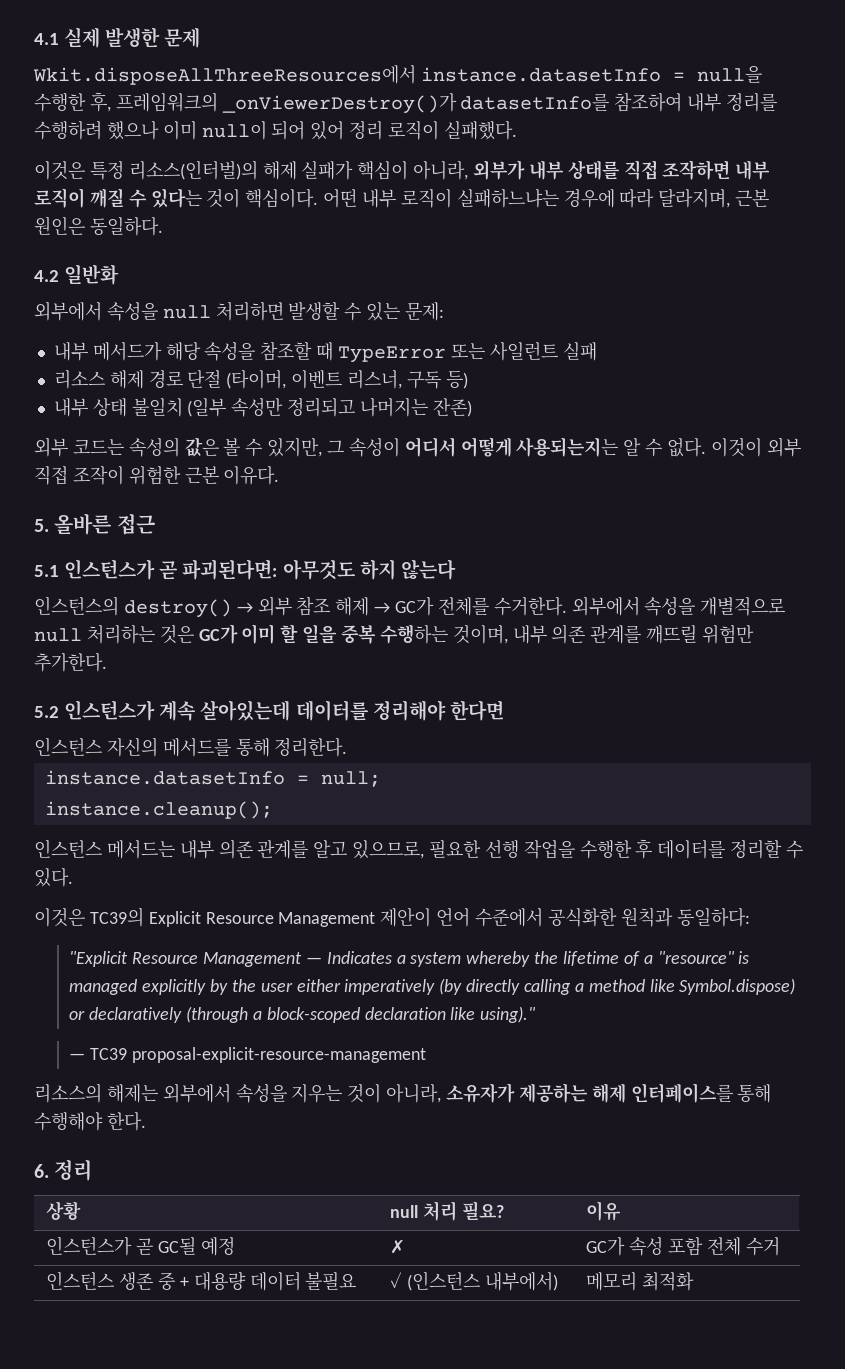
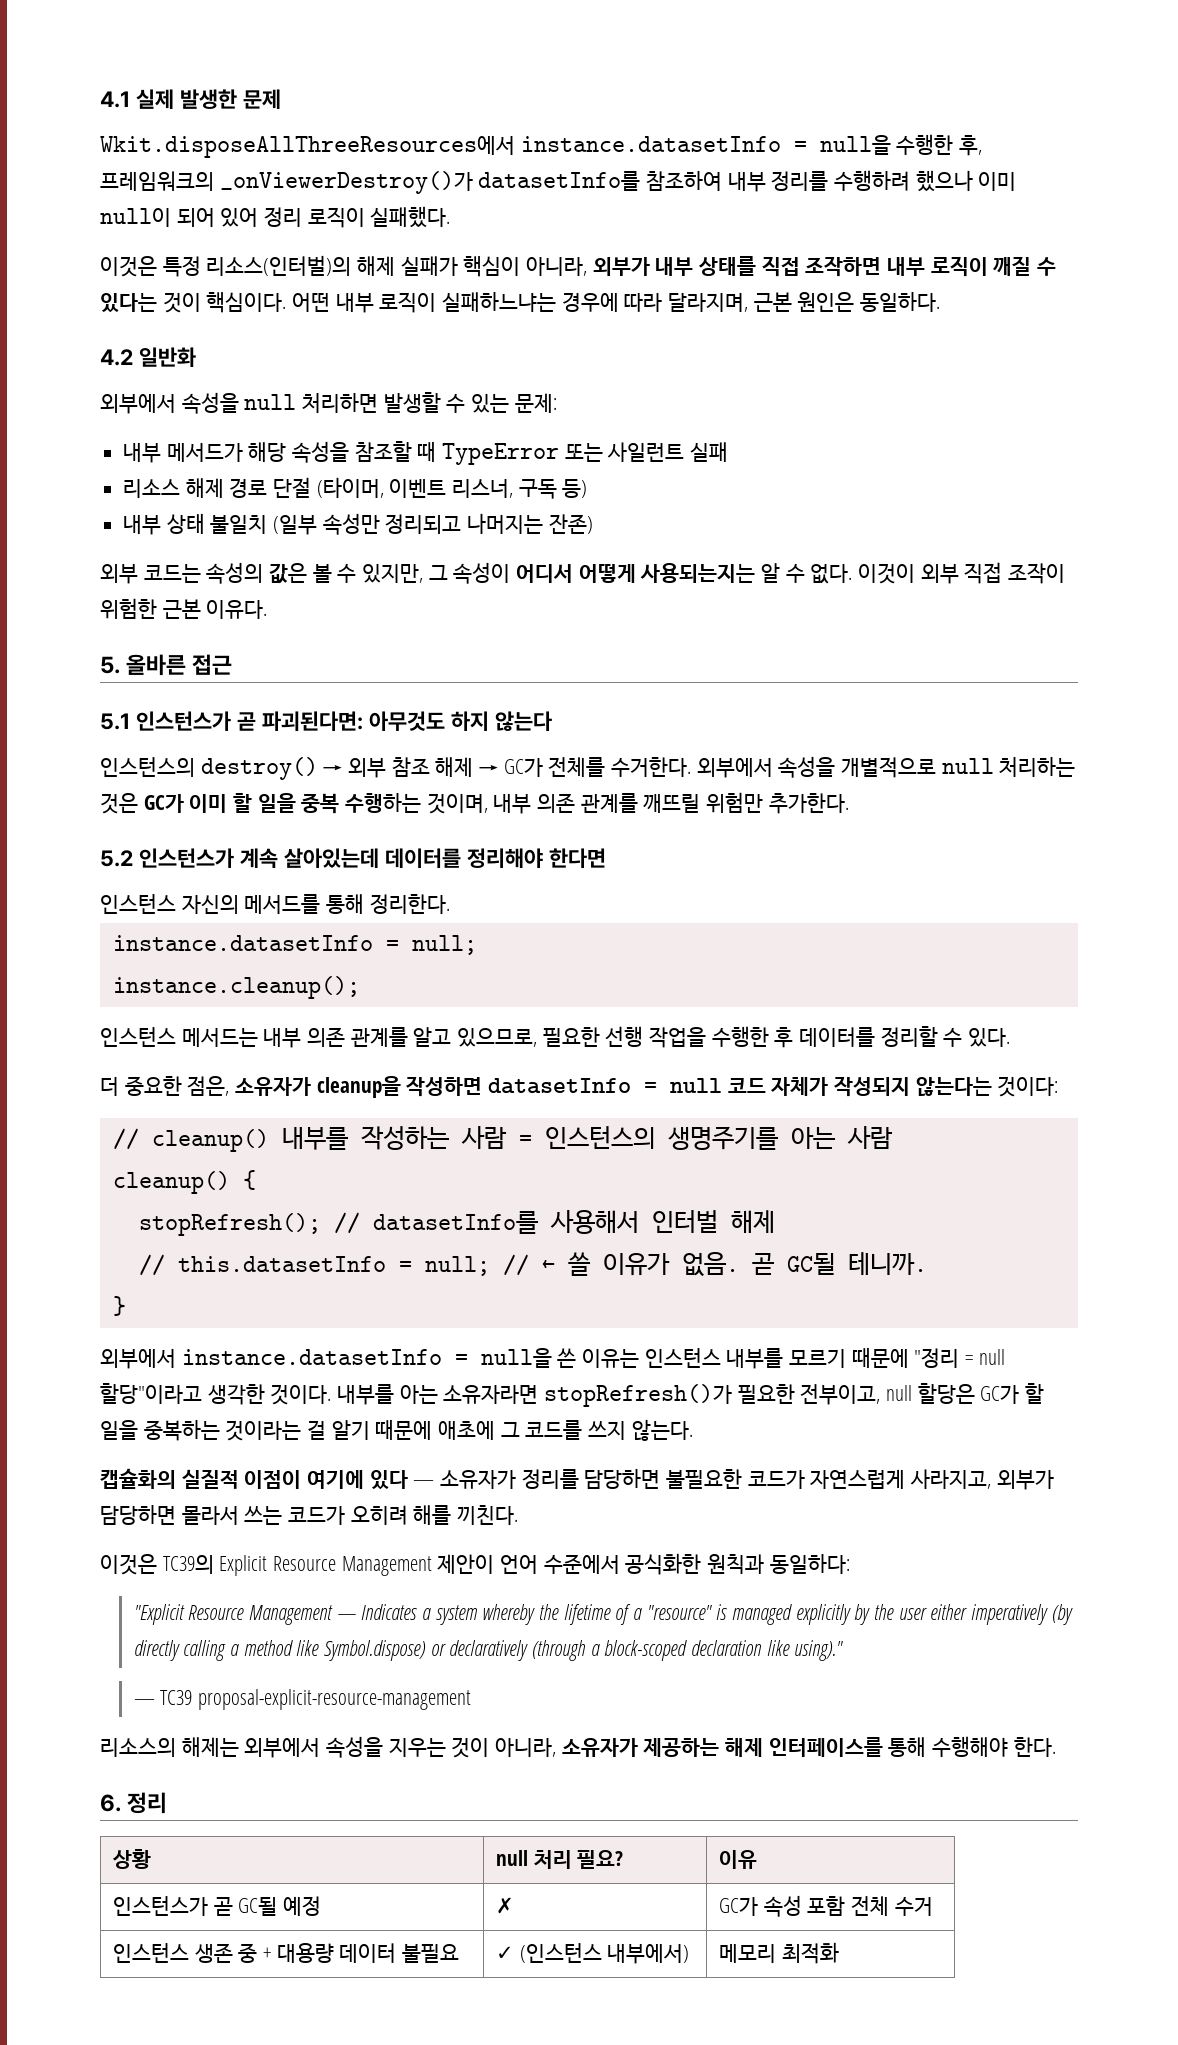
(73, 877) none -> [100,1076,1059,1098] [112,1126,893,1152] [112,1170,256,1194] [138,1210,775,1236] [138,1252,927,1277] [112,1296,126,1316] [100,1347,1005,1369] [100,1383,1045,1407] [100,1419,693,1441] [100,1468,1054,1490] [100,1505,519,1525] // 더 중요한 점은, 소유자가 cleanup을 작성하면 datasetInfo = null 코드 자체가 작성되지 않는다는 것이다: // // cleanup() 내부를 작성하는 사람 = 인스턴스의 생명주기를 아는 사람 // cleanup() { // stopRefresh(); // datasetInfo를 사용해서 인터벌 해제 // // this.datasetInfo = null; // ← 쓸 이유가 없음. 곧 GC될 테니까. // } // 외부에서 instance.datasetInfo = null을 쓴 이유는 인스턴스 내부를 모르기 때문에 "정리 = null 할당"이라고 생각한 것이다. 내부를 아는 소유자라면 stopRefresh()가 필요한 전부이고, null 할당은 GC가 할 일을 중복하는 것이라는 걸 알기 때문에 애초에 그 코드를 쓰지 않는다. // 캡슐화의 실질적 이점이 여기에 있다 — 소유자가 정리를 담당하면 불필요한 코드가 자연스럽게 사라지고, 외부가 담당하면 몰라서 쓰는 코드가 오히려 해를 끼친다.

